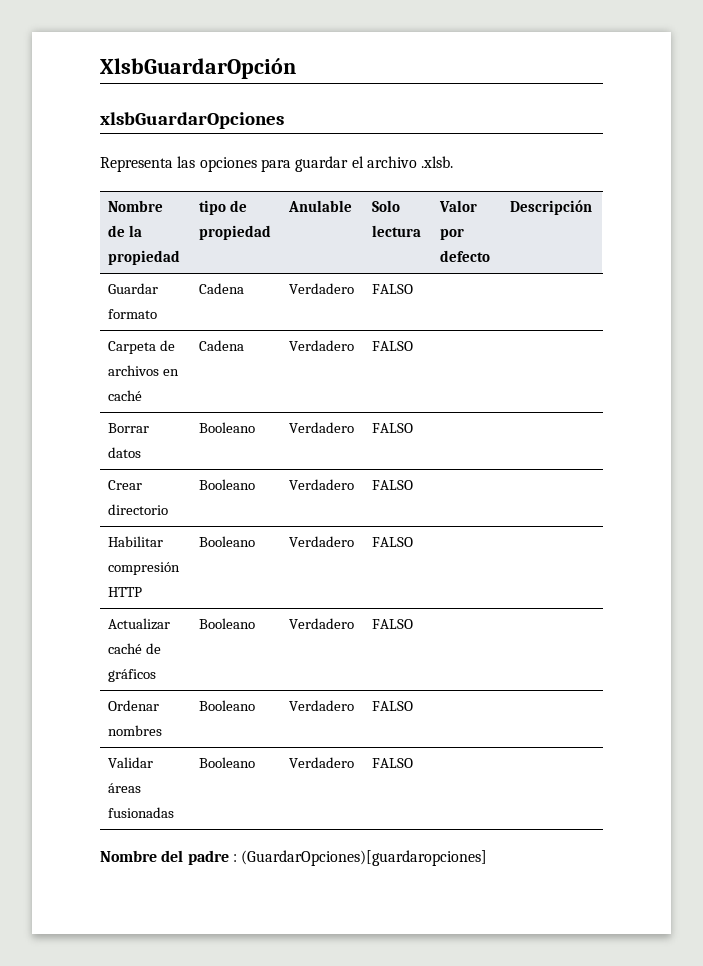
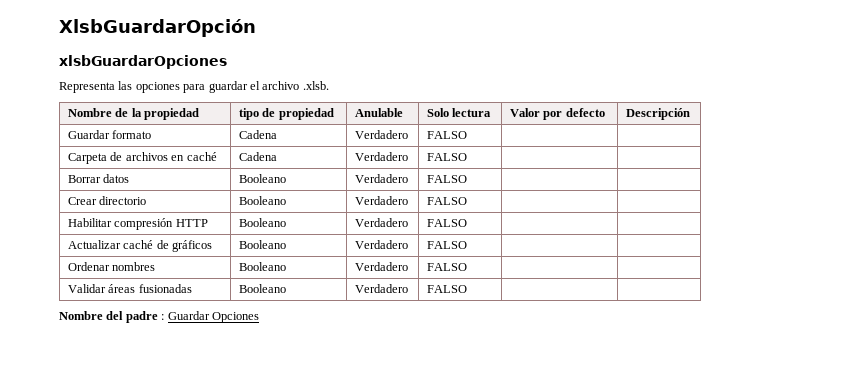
[241,850,488,866] (GuardarOpciones)[guardaropciones] -> [167,311,259,323] Guardar Opciones

